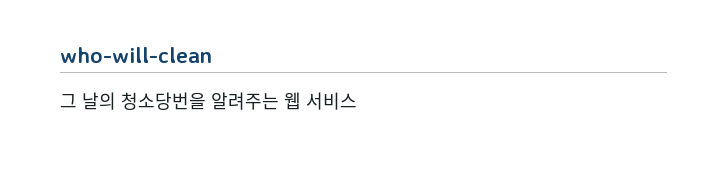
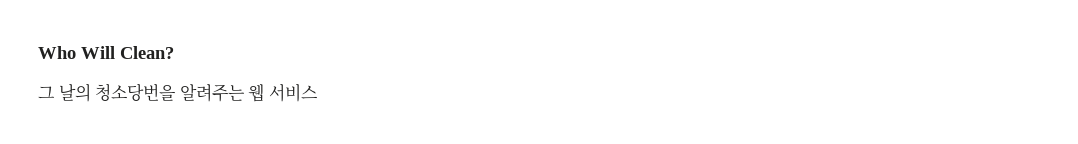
[60,47,212,63] who-will-clean -> [38,46,174,59] Who Will Clean?

